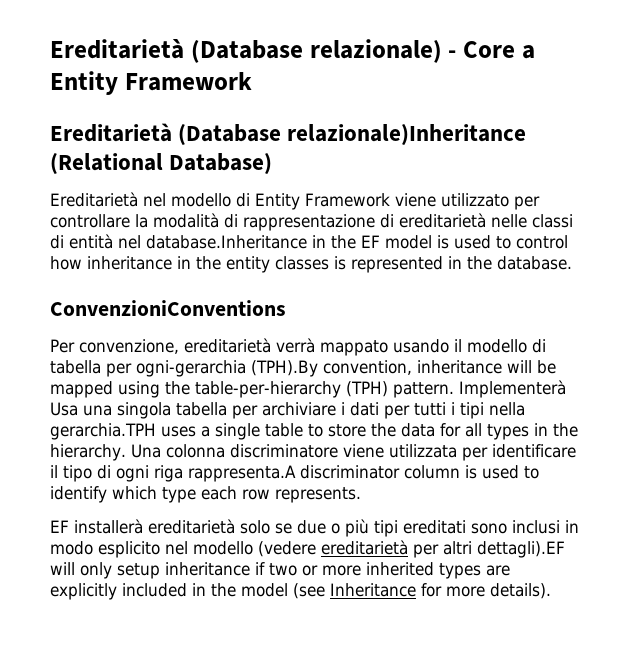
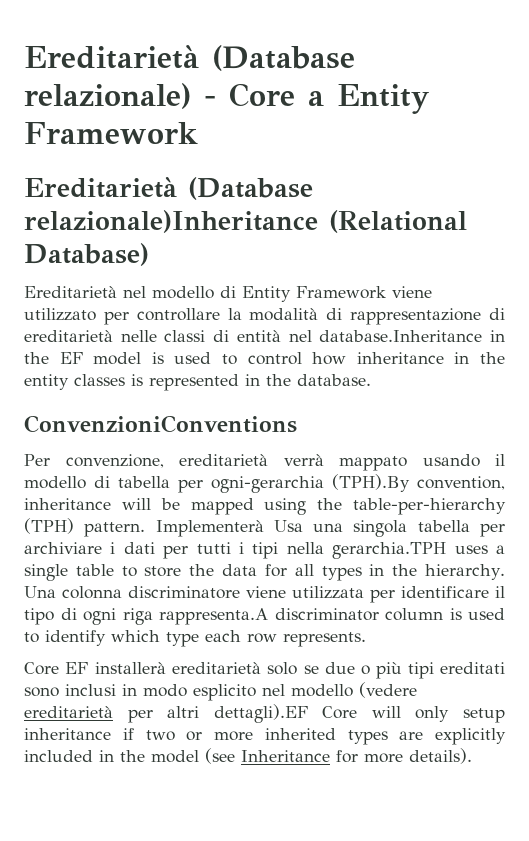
(361, 495) none -> [24,662,59,675] Core
(565, 549) none -> [322,706,358,719] Core

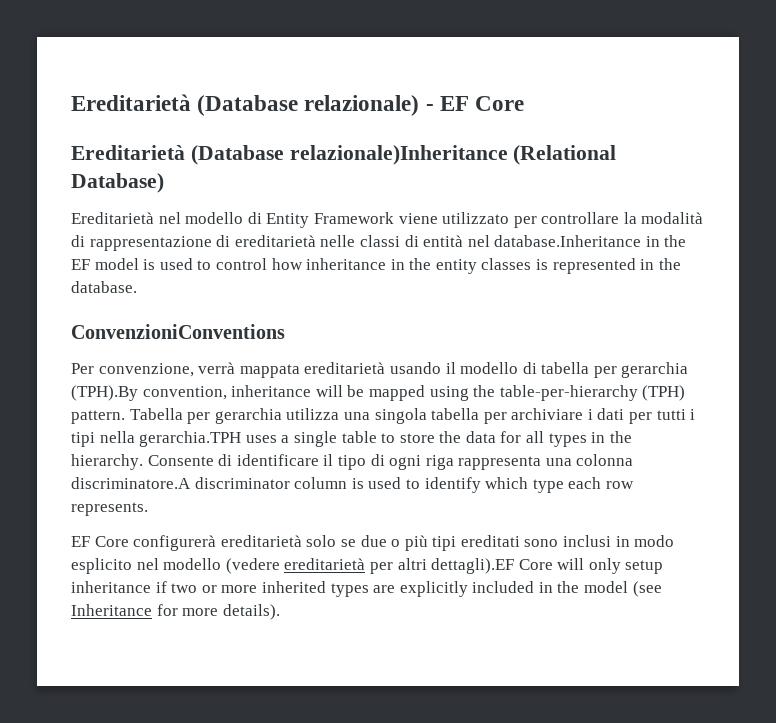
[229,83,429,114] [24,122,198,144] Core a Entity Framework -> [439,96,525,111] EF Core
[179,454,407,471] ereditarietà verrà mappato -> [198,362,386,378] verrà mappata ereditarietà
[211,476,324,493] ogni-gerarchia -> [621,362,689,378] gerarchia
[155,520,303,537] Implementerà Usa -> [129,408,340,424] Tabella per gerarchia utilizza
[24,586,395,603] Una colonna discriminatore viene utilizzata per -> [147,454,233,466] Consente di
[159,608,268,625] rappresenta.A -> [458,454,634,470] [71,477,191,489] rappresenta una colonna discriminatore.A
[24,662,166,675] Core EF installerà -> [71,535,217,551] EF Core configurerà

